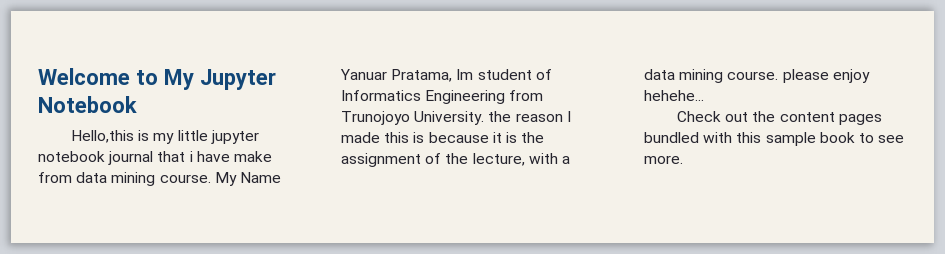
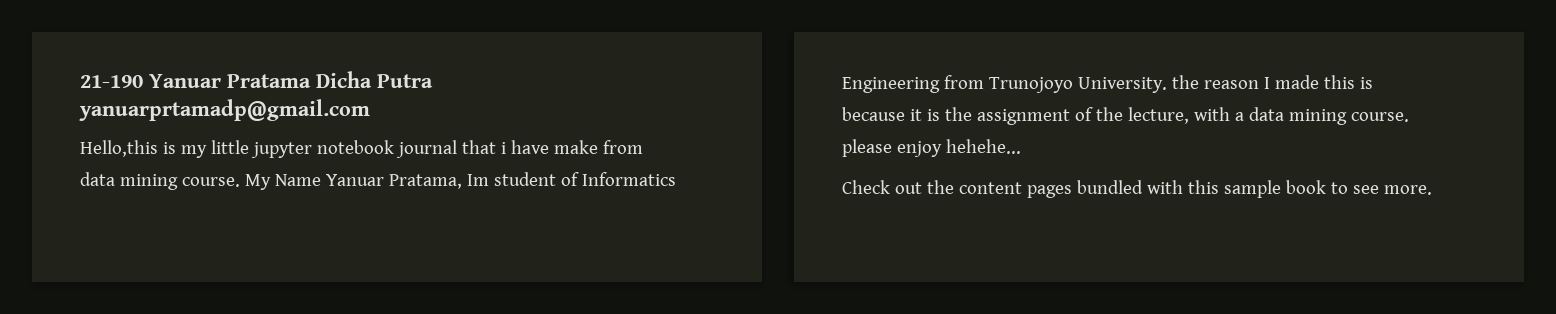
[38,68,276,90] [38,96,137,113] Welcome to My Jupyter Notebook -> [80,71,433,88] [79,99,370,121] 21-190 Yanuar Pratama Dicha Putra yanuarprtamadp@gmail.com

